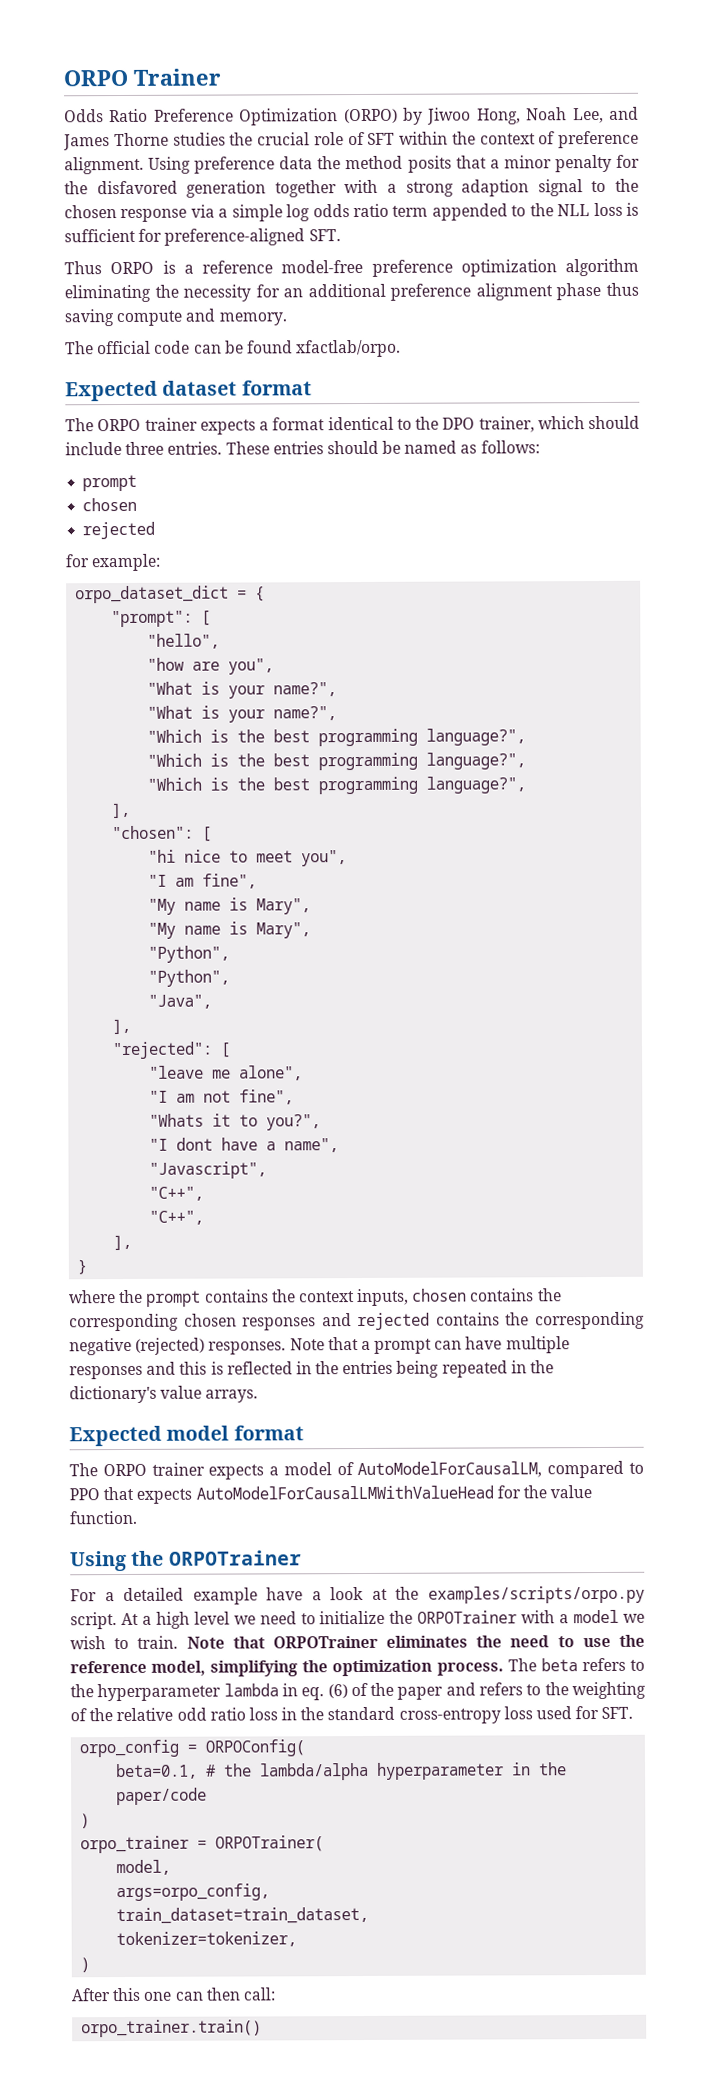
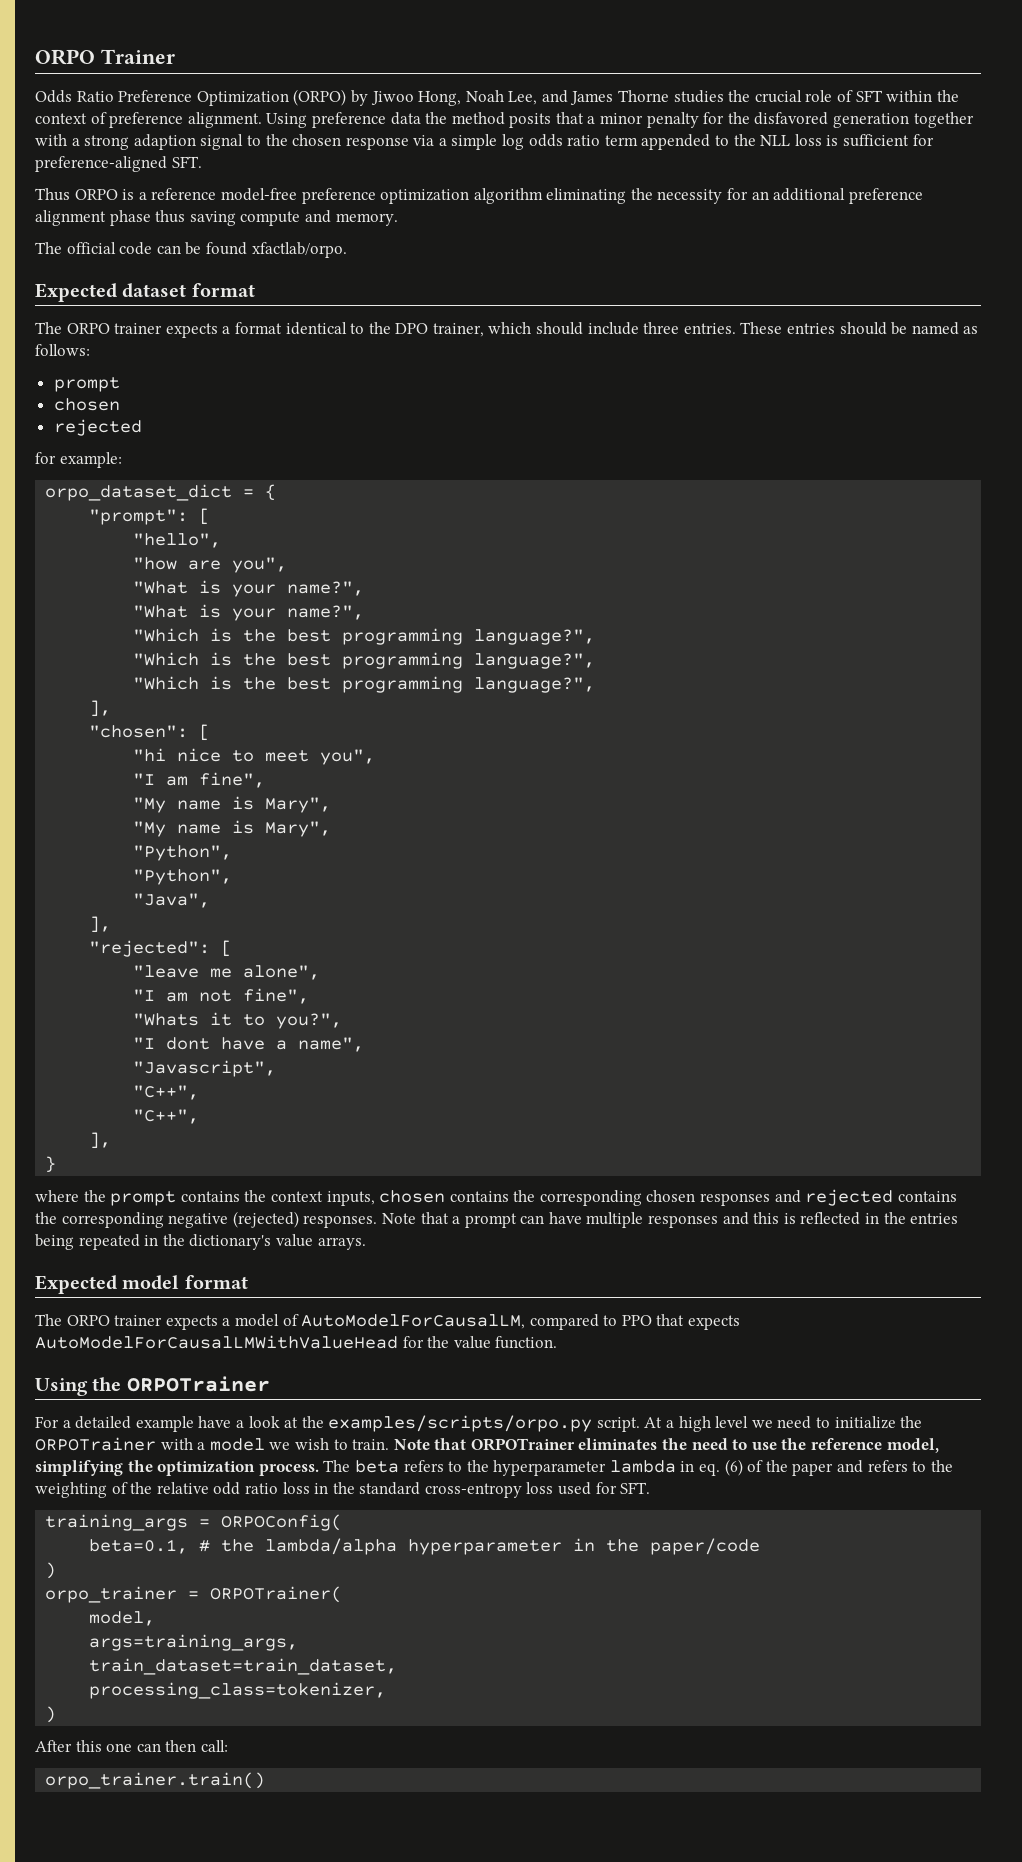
[79,1739,180,1758] orpo_config -> [45,1514,189,1531] training_args
[116,1883,271,1902] args=orpo_config, -> [89,1634,299,1651] args=training_args,
[116,1931,298,1948] tokenizer=tokenizer, -> [89,1682,387,1699] processing_class=tokenizer,

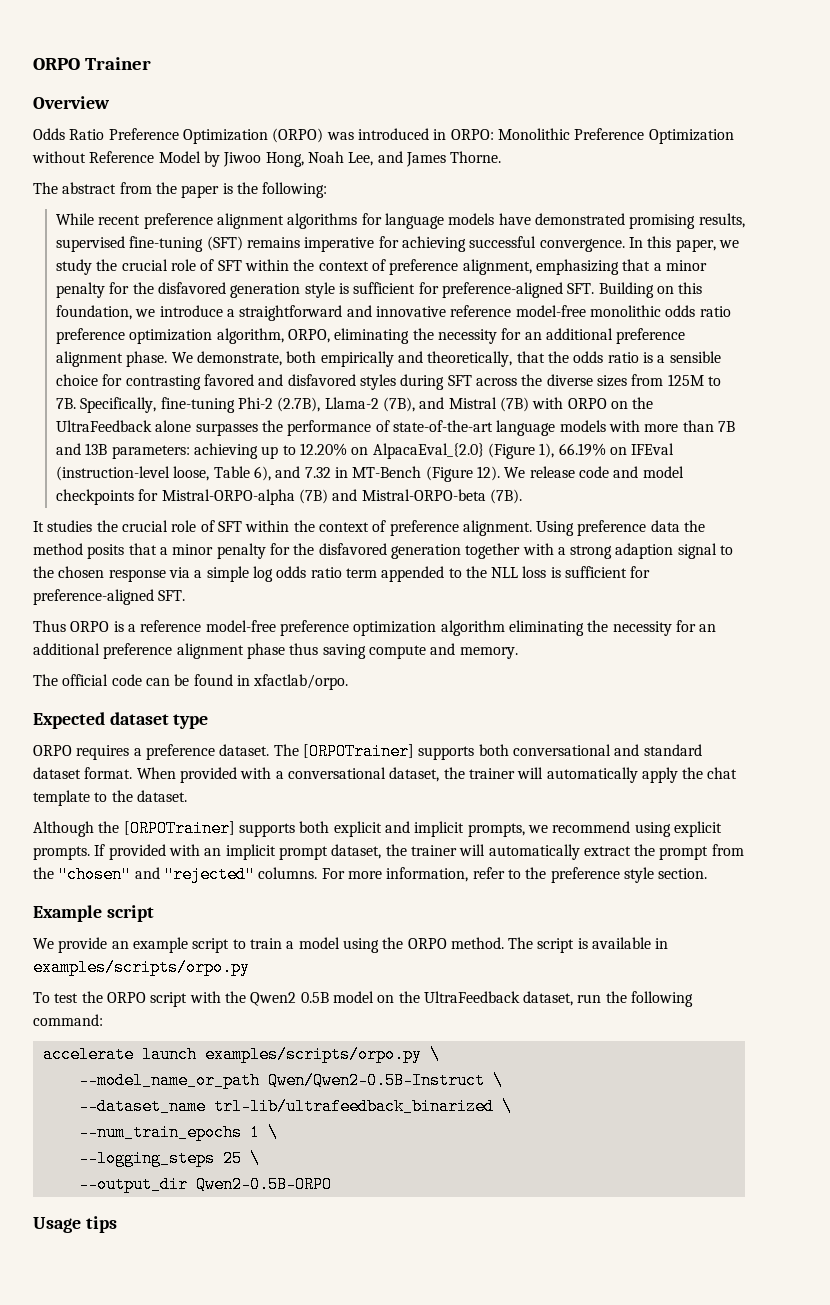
(175, 56) none -> [33,96,110,109] // Overview
(347, 97) none -> [326,128,734,144] [32,151,201,163] was introduced in ORPO: Monolithic Preference Optimization without Reference Model
[618,90,670,102] Thorne -> [450,151,502,163] [33,182,328,198] [56,213,745,229] [56,236,739,252] [56,259,707,275] [56,282,703,298] [56,305,731,321] [56,328,686,344] [56,351,721,367] [56,374,721,390] [56,397,654,413] [56,420,735,436] [56,443,675,459] [56,466,684,482] [56,489,523,505] [33,521,44,532] Thorne. // The abstract from the paper is the following: // While recent preference alignment algorithms for language models have demonstrated promising results, supervised fine-tuning (SFT) remains imperative for achieving successful convergence. In this paper, we study the crucial role of SFT within the context of preference alignment, emphasizing that a minor penalty for the disfavored generation style is sufficient for preference-aligned SFT. Building on this foundation, we introduce a straightforward and innovative reference model-free monolithic odds ratio preference optimization algorithm, ORPO, eliminating the necessity for an additional preference alignment phase. We demonstrate, both empirically and theoretically, that the odds ratio is a sensible choice for contrasting favored and disfavored styles during SFT across the diverse sizes from 125M to 7B. Specifically, fine-tuning Phi-2 (2.7B), Llama-2 (7B), and Mistral (7B) with ORPO on the UltraFeedback alone surpasses the performance of state-of-the-art language models with more than 7B and 13B parameters: achieving up to 12.20% on AlpacaEval_{2.0} (Figure 1), 66.19% on IFEval (instruction-level loose, Table 6), and 7.32 in MT-Bench (Figure 12). We release code and model checkpoints for Mistral-ORPO-alpha (7B) and Mistral-ORPO-beta (7B). // It
(247, 248) none -> [236,675,250,686] in
[191,283,255,297] [35,322,979,338] [35,344,90,356] [53,377,120,392] [53,398,120,411] [53,419,142,436] [35,452,122,468] [45,484,277,501] [89,508,211,525] [133,533,222,548] [133,557,288,573] [133,580,365,597] [133,604,365,621] [133,628,596,645] [133,652,596,669] [133,676,596,693] [89,700,112,717] [89,724,211,741] [133,748,376,765] [133,772,266,788] [133,796,332,813] [133,820,332,837] [133,845,233,861] [133,869,233,885] [133,893,211,908] [89,916,112,933] [89,940,233,957] [133,965,321,980] [133,988,310,1004] [133,1012,343,1029] [133,1037,365,1052] [133,1060,277,1077] [133,1085,200,1100] [133,1109,200,1124] [89,1132,112,1149] [45,1156,57,1173] [35,1189,957,1206] [35,1211,959,1228] [35,1234,366,1250] [35,1275,248,1294] [35,1314,741,1330] [35,1335,558,1349] [35,1376,270,1396] [35,1415,923,1432] [35,1437,939,1453] [35,1459,953,1476] [35,1482,651,1498] [45,1514,343,1531] [89,1538,761,1555] [45,1562,57,1579] [45,1586,343,1603] [89,1611,156,1626] [89,1634,299,1651] [89,1658,398,1675] [89,1682,387,1699] [45,1706,57,1723] [35,1740,228,1752] [45,1772,266,1789] format // The ORPO trainer expects a format identical to the DPO trainer, which should include three entries. These entries should be named as follows: // prompt // chosen // rejected // for example: // orpo_dataset_dict = { // "prompt": [ // "hello", // "how are you", // "What is your name?", // "What is your name?", // "Which is the best programming language?", // "Which is the best programming language?", // "Which is the best programming language?", // ], // "chosen": [ // "hi nice to meet you", // "I am fine", // "My name is Mary", // "My name is Mary", // "Python", // "Python", // "Java", // ], // "rejected": [ // "leave me alone", // "I am not fine", // "Whats it to you?", // "I dont have a name", // "Javascript", // "C++", // "C++", // ], // } // where the prompt contains the context inputs, chosen contains the corresponding chosen responses and rejected contains the corresponding negative (rejected) responses. Note that a prompt can have multiple responses and this is reflected in the entries being repeated in the dictionary's value arrays. // Expected model format // The ORPO trainer expects a model of AutoModelForCausalLM, compared to PPO that expects AutoModelForCausalLMWithValueHead for the value function. // Using the ORPOTrainer // For a detailed example have a look at the examples/scripts/orpo.py script. At a high level we need to initialize the ORPOTrainer with a model we wish to train. Note that ORPOTrainer eliminates the need to use the reference model, simplifying the optimization process. The beta refers to the hyperparameter lambda in eq. (6) of the paper and refers to the weighting of the relative odd ratio loss in the standard cross-entropy loss used for SFT. // training_args = ORPOConfig( // beta=0.1, # the lambda/alpha hyperparameter in the paper/code // ) // orpo_trainer = ORPOTrainer( // model, // args=training_args, // train_dataset=train_dataset, // processing_class=tokenizer, // ) // After this one can then call: // orpo_trainer.train() -> [173,714,209,729] [33,743,702,760] [33,767,738,783] [33,790,187,806] [33,820,722,837] [33,844,744,860] [33,866,708,883] [33,905,154,922] [33,937,669,953] [33,959,250,976] [33,991,694,1007] [33,1014,103,1026] [42,1046,440,1063] [78,1072,503,1089] [78,1098,512,1115] [78,1124,278,1141] [78,1150,260,1167] [78,1176,332,1193] [33,1216,117,1233] type // ORPO requires a preference dataset. The [ORPOTrainer] supports both conversational and standard dataset format. When provided with a conversational dataset, the trainer will automatically apply the chat template to the dataset. // Although the [ORPOTrainer] supports both explicit and implicit prompts, we recommend using explicit prompts. If provided with an implicit prompt dataset, the trainer will automatically extract the prompt from the "chosen" and "rejected" columns. For more information, refer to the preference style section. // Example script // We provide an example script to train a model using the ORPO method. The script is available in examples/scripts/orpo.py // To test the ORPO script with the Qwen2 0.5B model on the UltraFeedback dataset, run the following command: // accelerate launch examples/scripts/orpo.py \ // --model_name_or_path Qwen/Qwen2-0.5B-Instruct \ // --dataset_name trl-lib/ultrafeedback_binarized \ // --num_train_epochs 1 \ // --logging_steps 25 \ // --output_dir Qwen2-0.5B-ORPO // Usage tips

